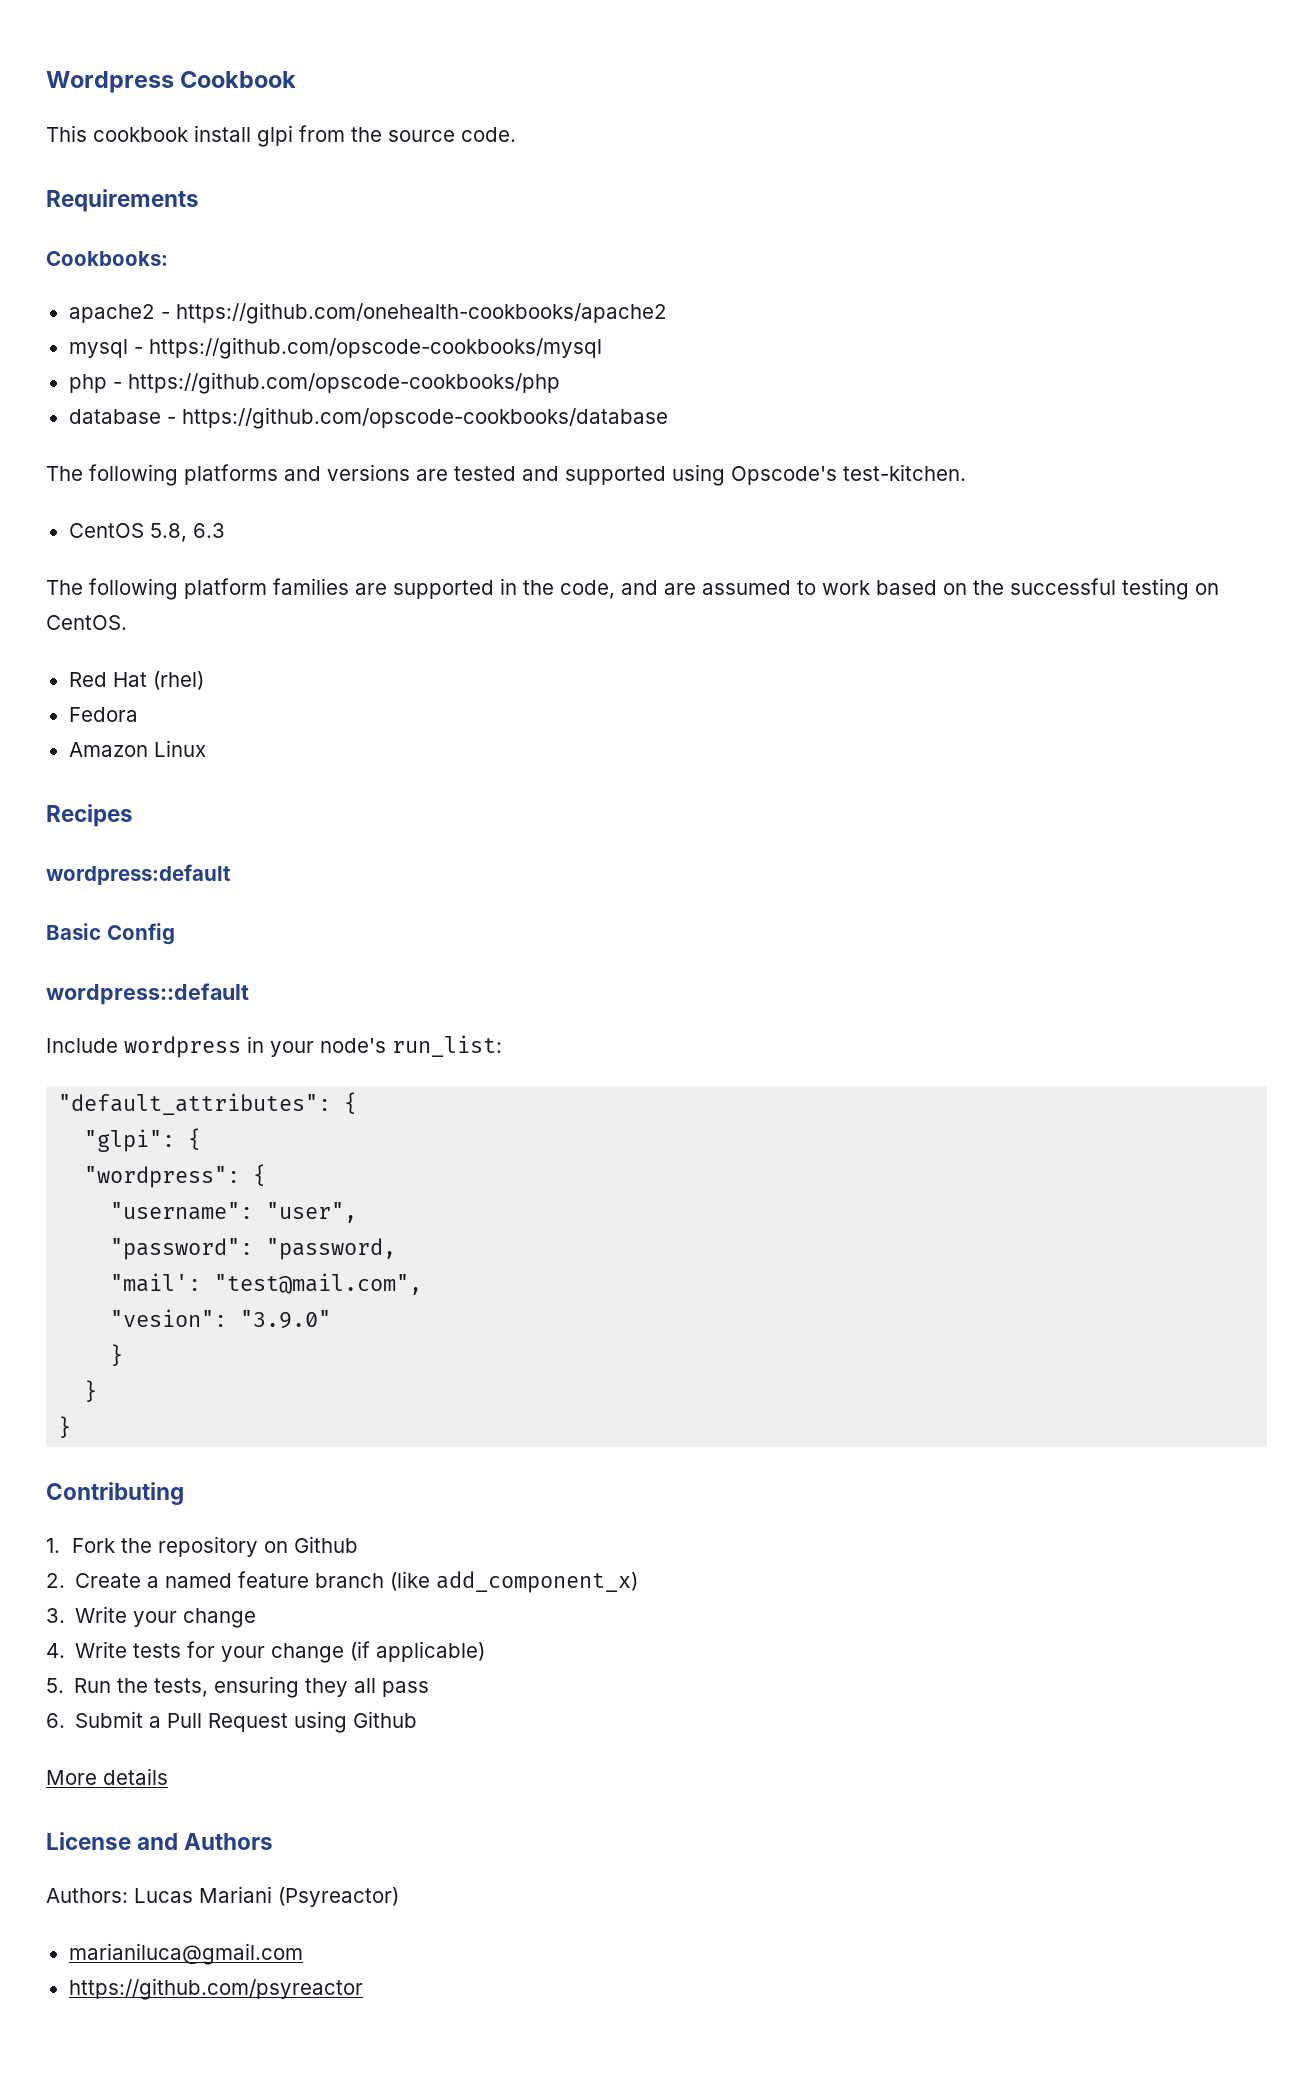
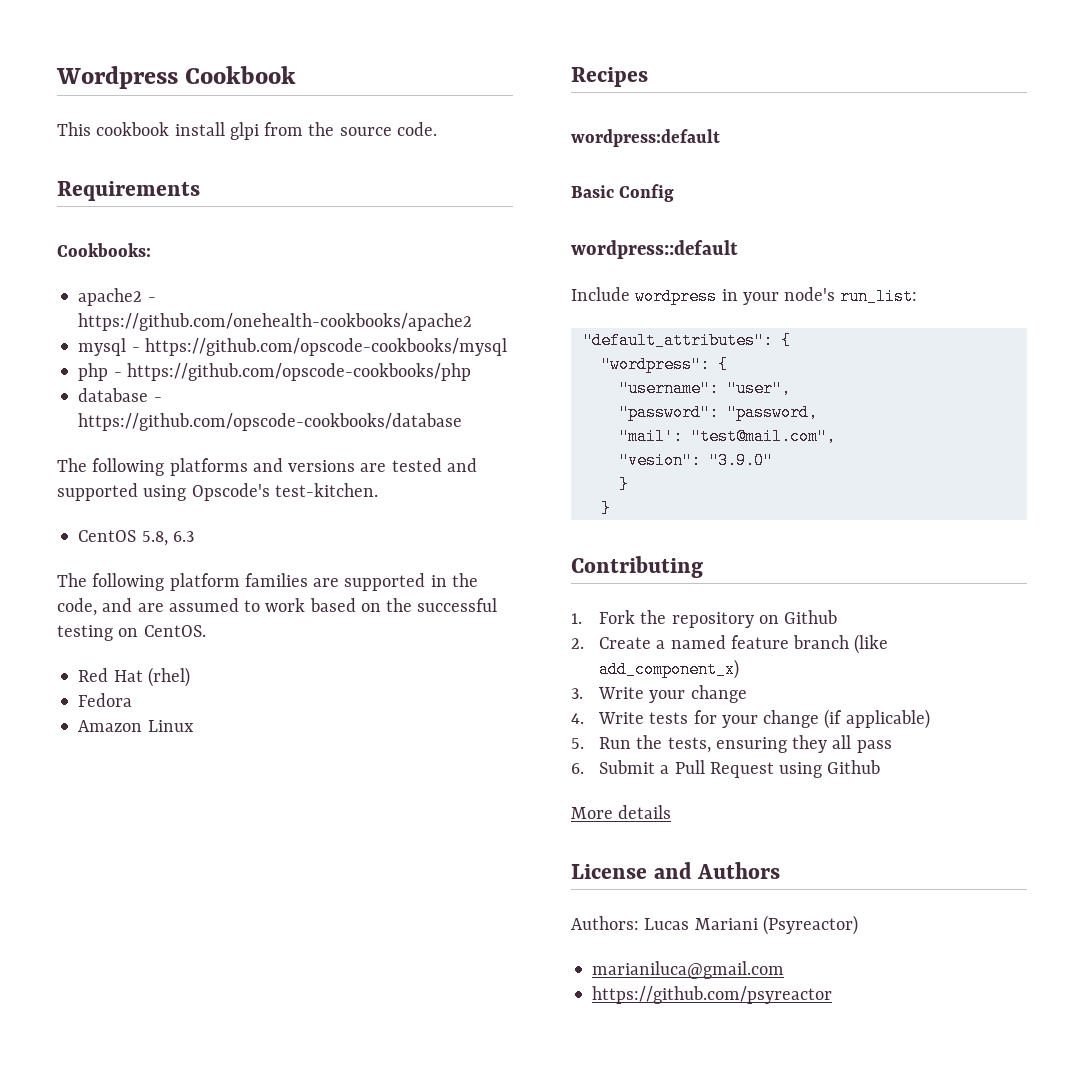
[84,1128,202,1152] // "glpi": { -> (791, 340) none
[58,1416,72,1438] // } -> (611, 508) none

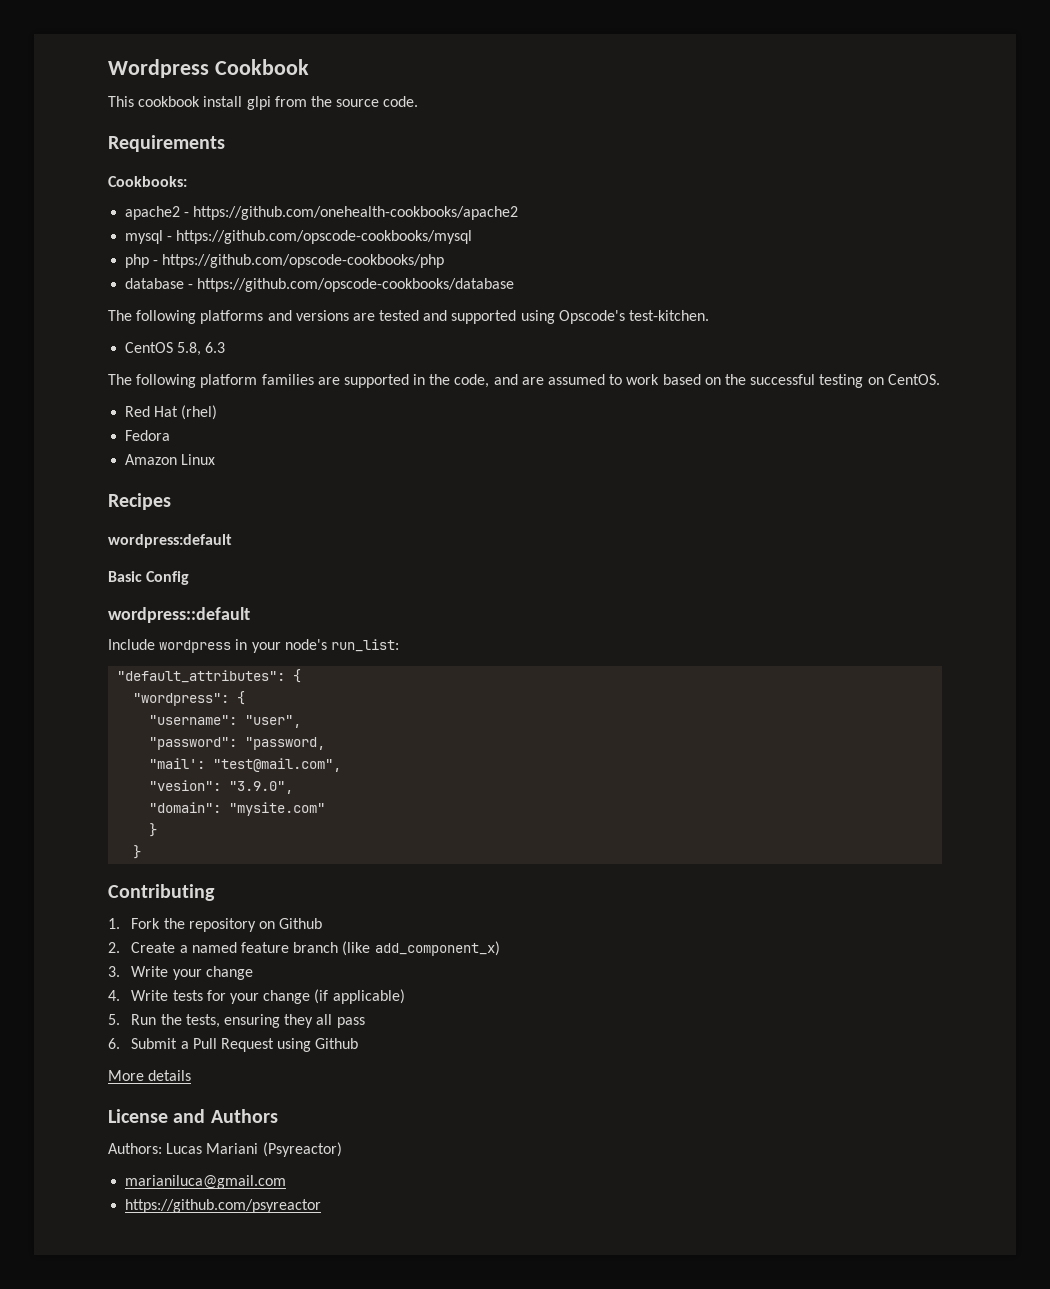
[708,452,773,469] "3.9.0" -> [229,781,294,794] [149,802,326,816] "3.9.0", // "domain": "mysite.com"

